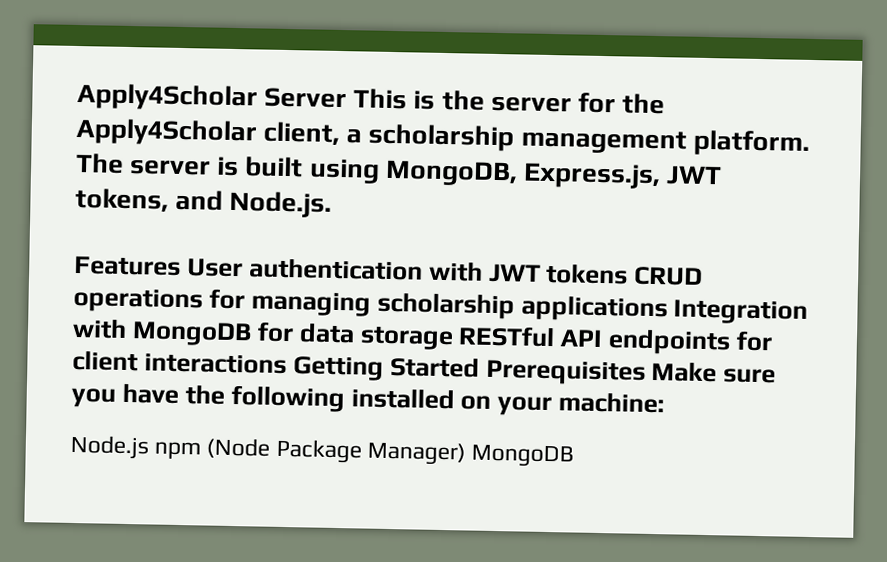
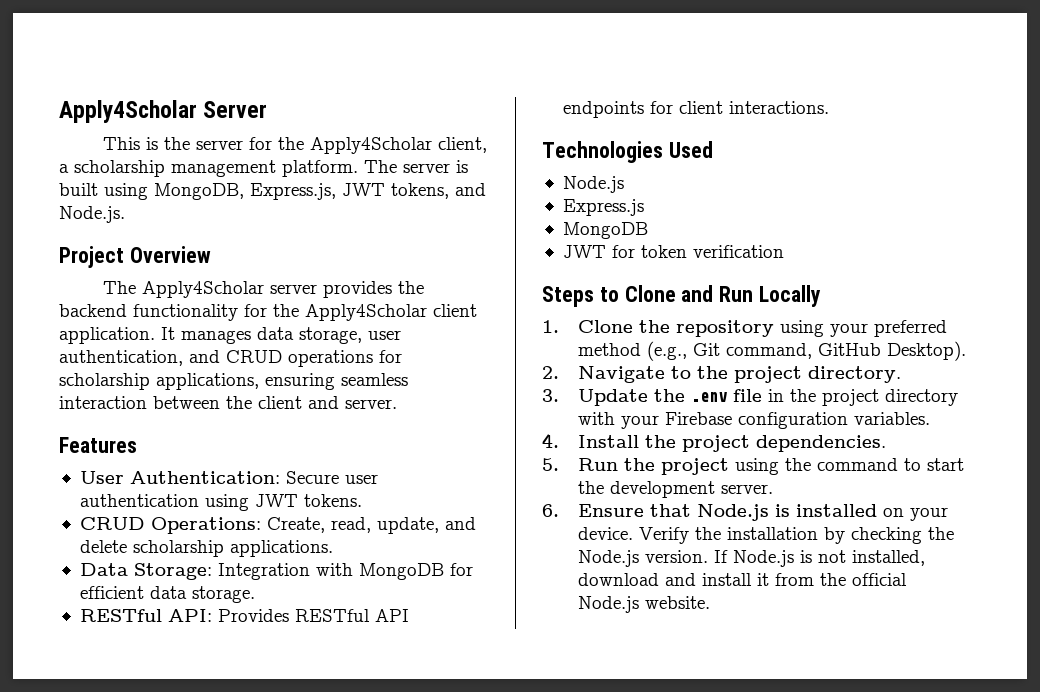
(348, 98) none -> (268, 109) //
[74,255,704,286] [73,287,809,325] [72,318,454,351] Features User authentication with JWT tokens CRUD operations for managing scholarship applications Integration with MongoDB for data storage -> [59,246,211,268] [102,281,424,298] [59,304,477,321] [59,327,401,344] [59,350,402,367] [59,373,408,390] [59,396,397,409] [59,437,137,453] [79,471,378,484] [79,494,362,511] [79,517,476,534] [79,540,333,557] [79,563,473,580] [79,586,255,603] [79,609,289,622] Project Overview // The Apply4Scholar server provides the backend functionality for the Apply4Scholar client application. It manages data storage, user authentication, and CRUD operations for scholarship applications, ensuring seamless interaction between the client and server. // Features // User Authentication: Secure user authentication using JWT tokens. // CRUD Operations: Create, read, update, and delete scholarship applications. // Data Storage: Integration with MongoDB for efficient data storage. // RESTful API: Provides
[143,353,777,386] [71,383,666,417] [70,434,575,468] interactions Getting Started Prerequisites Make sure you have the following installed on your machine: // Node.js npm (Node Package Manager) MongoDB -> [728,101,829,114] [542,141,713,163] [562,176,624,193] [562,199,644,216] [562,222,648,239] [562,245,784,258] [542,285,822,307] [542,320,948,337] [578,341,967,361] [542,366,902,383] [542,389,959,406] [578,412,931,429] [542,433,887,452] [542,458,965,475] [578,481,774,498] [542,504,949,521] [578,527,955,544] [578,550,926,567] [578,573,908,586] [578,596,711,613] interactions. // Technologies Used // Node.js // Express.js // MongoDB // JWT for token verification // Steps to Clone and Run Locally // 1. Clone the repository using your preferred method (e.g., Git command, GitHub Desktop). // 2. Navigate to the project directory. // 3. Update the .env file in the project directory with your Firebase configuration variables. // 4. Install the project dependencies. // 5. Run the project using the command to start the development server. // 6. Ensure that Node.js is installed on your device. Verify the installation by checking the Node.js version. If Node.js is not installed, download and install it from the official Node.js website.

